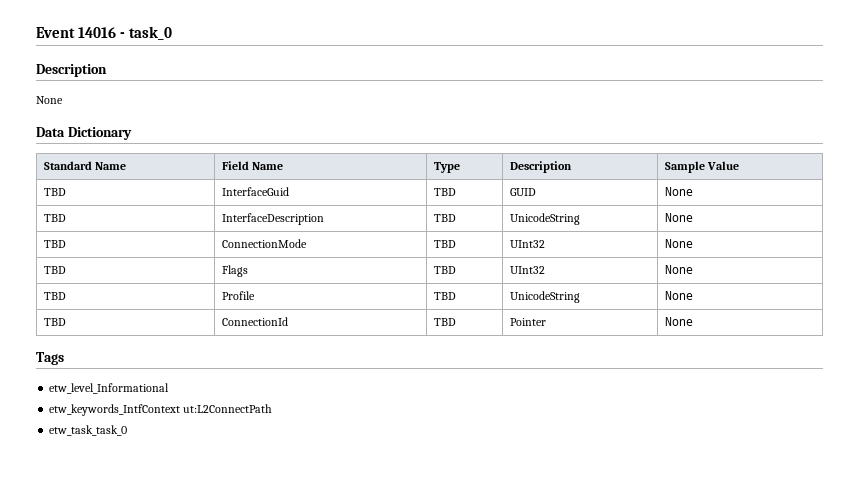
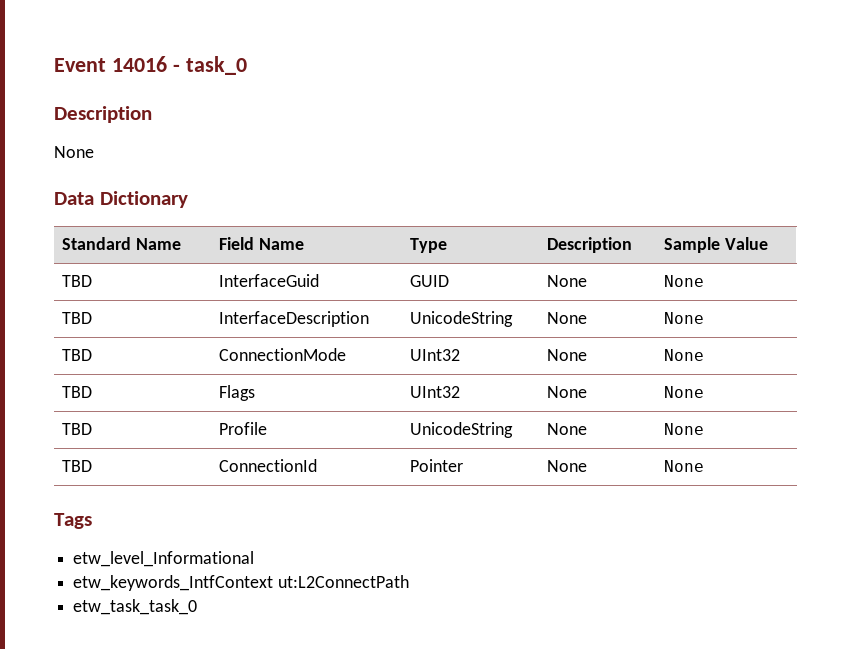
[433,188,456,196] [509,188,536,196] TBD | GUID -> [409,275,449,287] [546,275,587,287] GUID | None
[433,214,456,222] [509,213,580,225] TBD | UnicodeString -> [409,311,513,327] [546,312,587,324] UnicodeString | None
[433,240,456,248] [509,240,545,248] TBD | UInt32 -> [409,349,460,361] [546,349,587,361] UInt32 | None
[433,266,456,274] [509,266,545,274] TBD | UInt32 -> [409,386,460,398] [546,386,587,398] UInt32 | None
[433,292,456,300] [509,291,580,303] TBD | UnicodeString -> [409,422,513,438] [546,423,587,435] UnicodeString | None
[433,318,456,326] [509,318,546,326] TBD | Pointer -> [409,459,463,472] [546,460,587,472] Pointer | None

